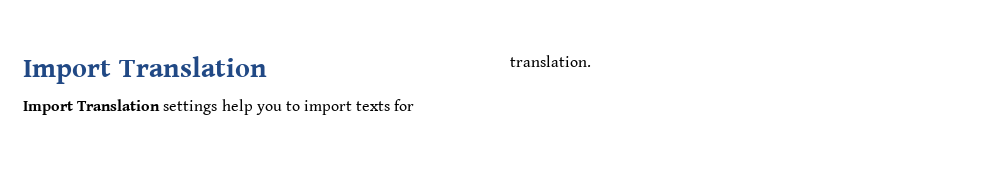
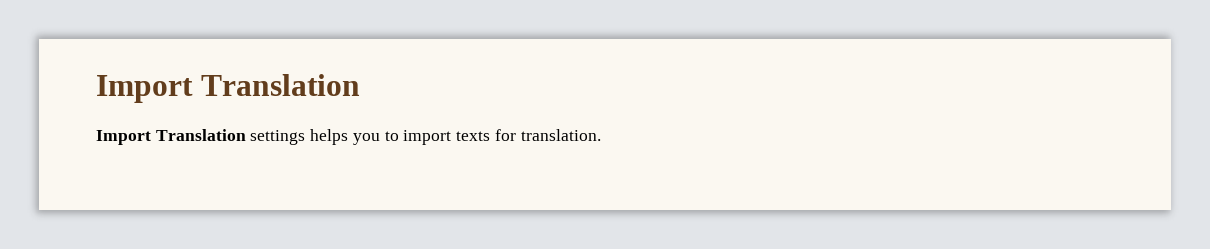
[221,99,253,115] help -> [310,129,349,145] helps

